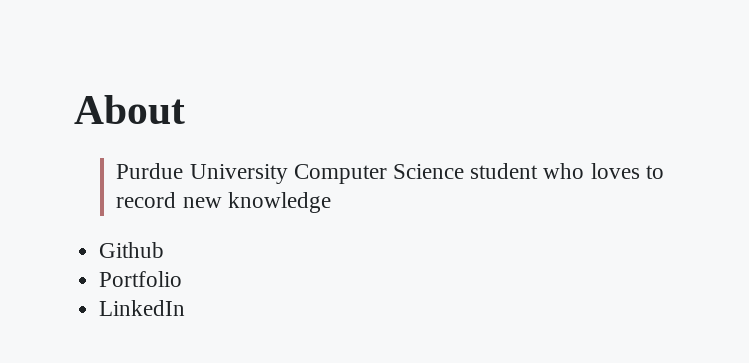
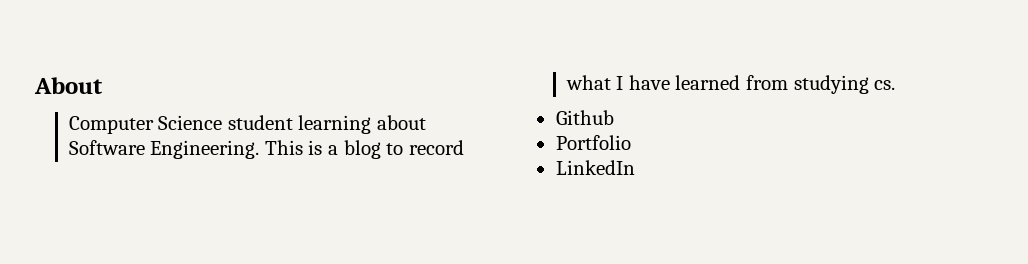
[116,163,288,184] Purdue University -> (103, 85) none
[543,163,664,179] [116,192,331,213] who loves to record new knowledge -> [298,115,427,134] [68,140,464,159] [565,75,896,94] learning about Software Engineering. This is a blog to record what I have learned from studying cs.

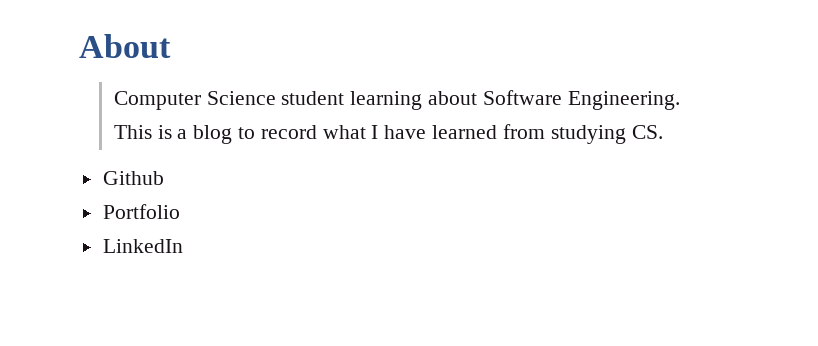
(260, 149) none -> (680, 100) //
[874,80,896,90] cs. -> [631,125,663,139] CS.

